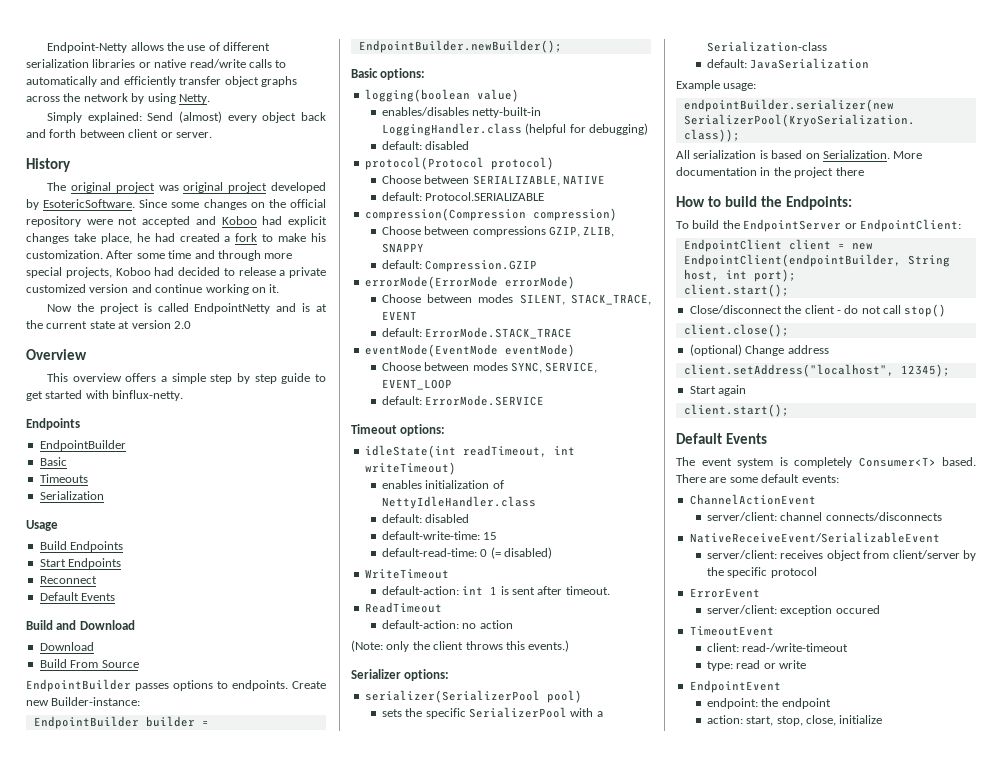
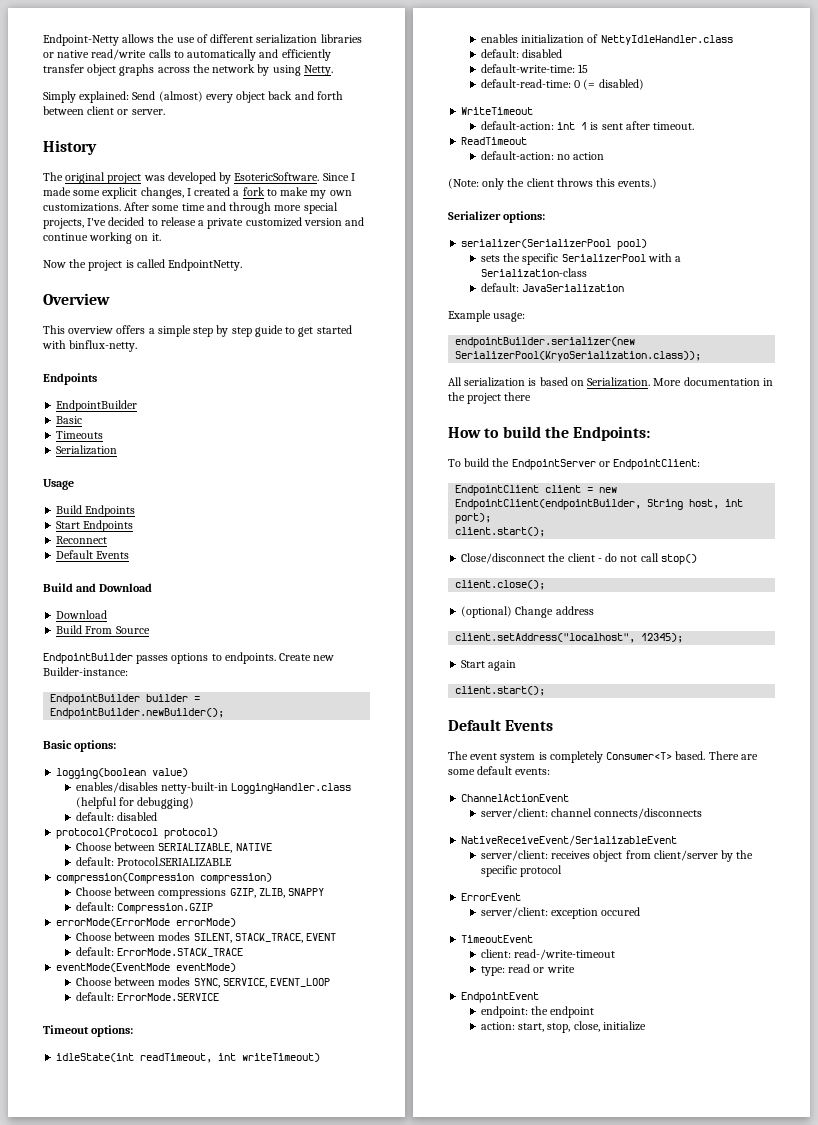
[183,182,268,193] original project -> (165, 178) none
[171,199,326,210] [26,216,328,227] [26,233,175,244] some changes on the official repository were not accepted and Koboo had explicit changes take place, he had -> [350,173,355,181] [43,187,191,199] I made some explicit changes, I
[311,233,326,242] [26,250,103,259] his customization. -> [310,190,352,199] [43,203,121,212] my own customizations.
[115,267,175,276] Koboo had -> [87,218,107,226] I've
[194,303,327,314] [26,320,191,329] EndpointNetty and is at the current state at version 2.0 -> [168,259,243,271] EndpointNetty.

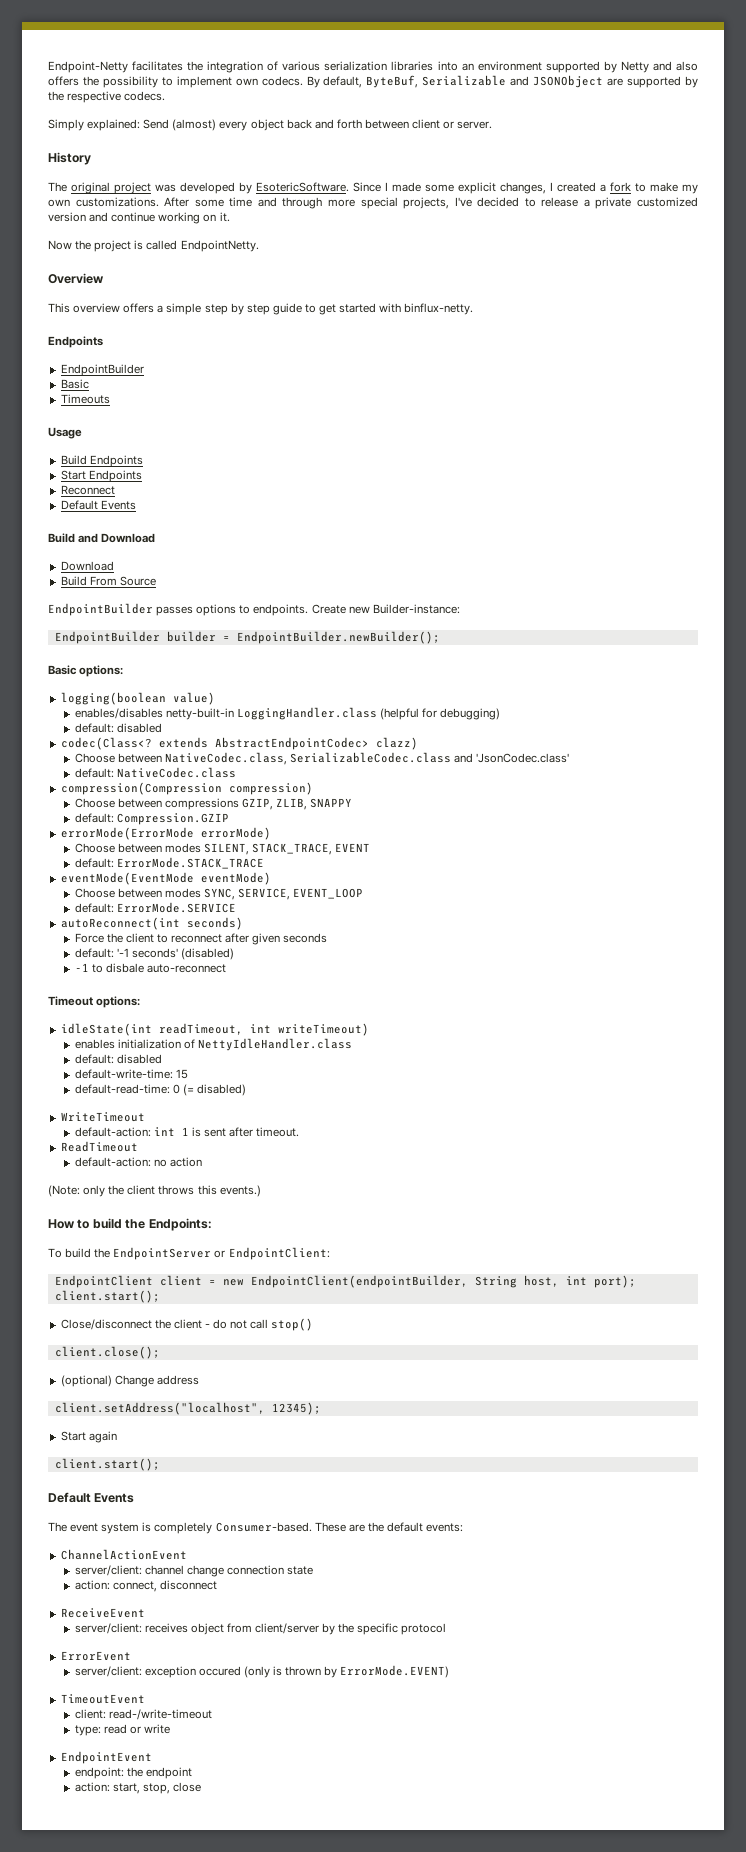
[122,34,362,44] [43,49,331,61] [43,64,333,76] allows the use of different serialization libraries or native read/write calls to automatically and efficiently transfer object graphs across the network by using Netty. -> [132,61,699,73] [48,75,698,88] [48,91,166,103] facilitates the integration of various serialization libraries into an environment supported by Netty and also offers the possibility to implement own codecs. By default, ByteBuf, Serializable and JSONObject are supported by the respective codecs.
[56,445,118,455] // Serialization -> (110, 399) none
[56,828,219,839] [75,842,272,853] [75,857,233,866] protocol(Protocol protocol) // Choose between SERIALIZABLE, NATIVE // default: Protocol.SERIALIZABLE -> [60,737,418,750] [74,752,570,765] [74,767,236,778] codec(Class<? extends AbstractEndpointCodec> clazz) // Choose between NativeCodec.class, SerializableCodec.class and 'JsonCodec.class' // default: NativeCodec.class
(220, 997) none -> [60,917,243,930] [74,933,328,945] [74,948,234,960] [74,963,226,973] // autoReconnect(int seconds) // Force the client to reconnect after given seconds // default: '-1 seconds' (disabled) // -1 to disbale auto-reconnect
[448,211,546,223] [461,239,648,250] [480,253,682,265] [480,268,587,277] [480,283,625,292] [448,310,526,322] [455,337,636,348] [455,351,702,361] [448,377,773,387] [448,392,532,404] // Serializer options: // serializer(SerializerPool pool) // sets the specific SerializerPool with a Serialization-class // default: JavaSerialization // Example usage: // endpointBuilder.serializer(new SerializerPool(KryoSerialization.class)); // All serialization is based on Serialization. More documentation in the project there -> (261, 1191) none
[606,751,758,760] [448,769,475,775] Consumer<T> based. There are some -> [215,1522,384,1532] Consumer-based. These are the
[594,808,703,819] [461,835,678,846] connects/disconnects // NativeReceiveEvent/SerializableEvent -> [186,1565,314,1577] [74,1580,217,1592] [60,1608,145,1618] change connection state // action: connect, disconnect // ReceiveEvent
(641, 911) none -> [243,1665,450,1678] (only is thrown by ErrorMode.EVENT)
[573,1021,646,1032] close, initialize -> [172,1782,201,1792] close

